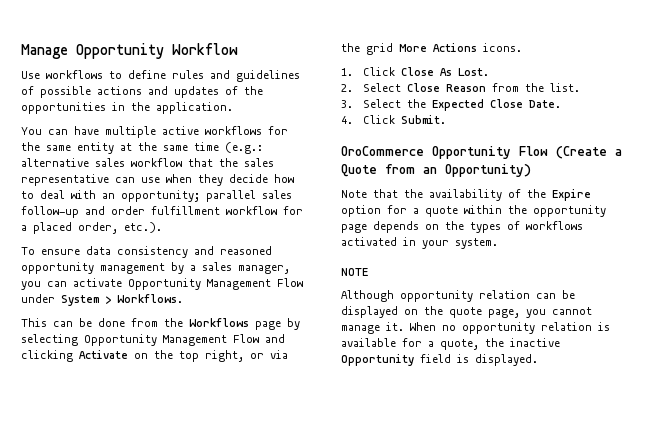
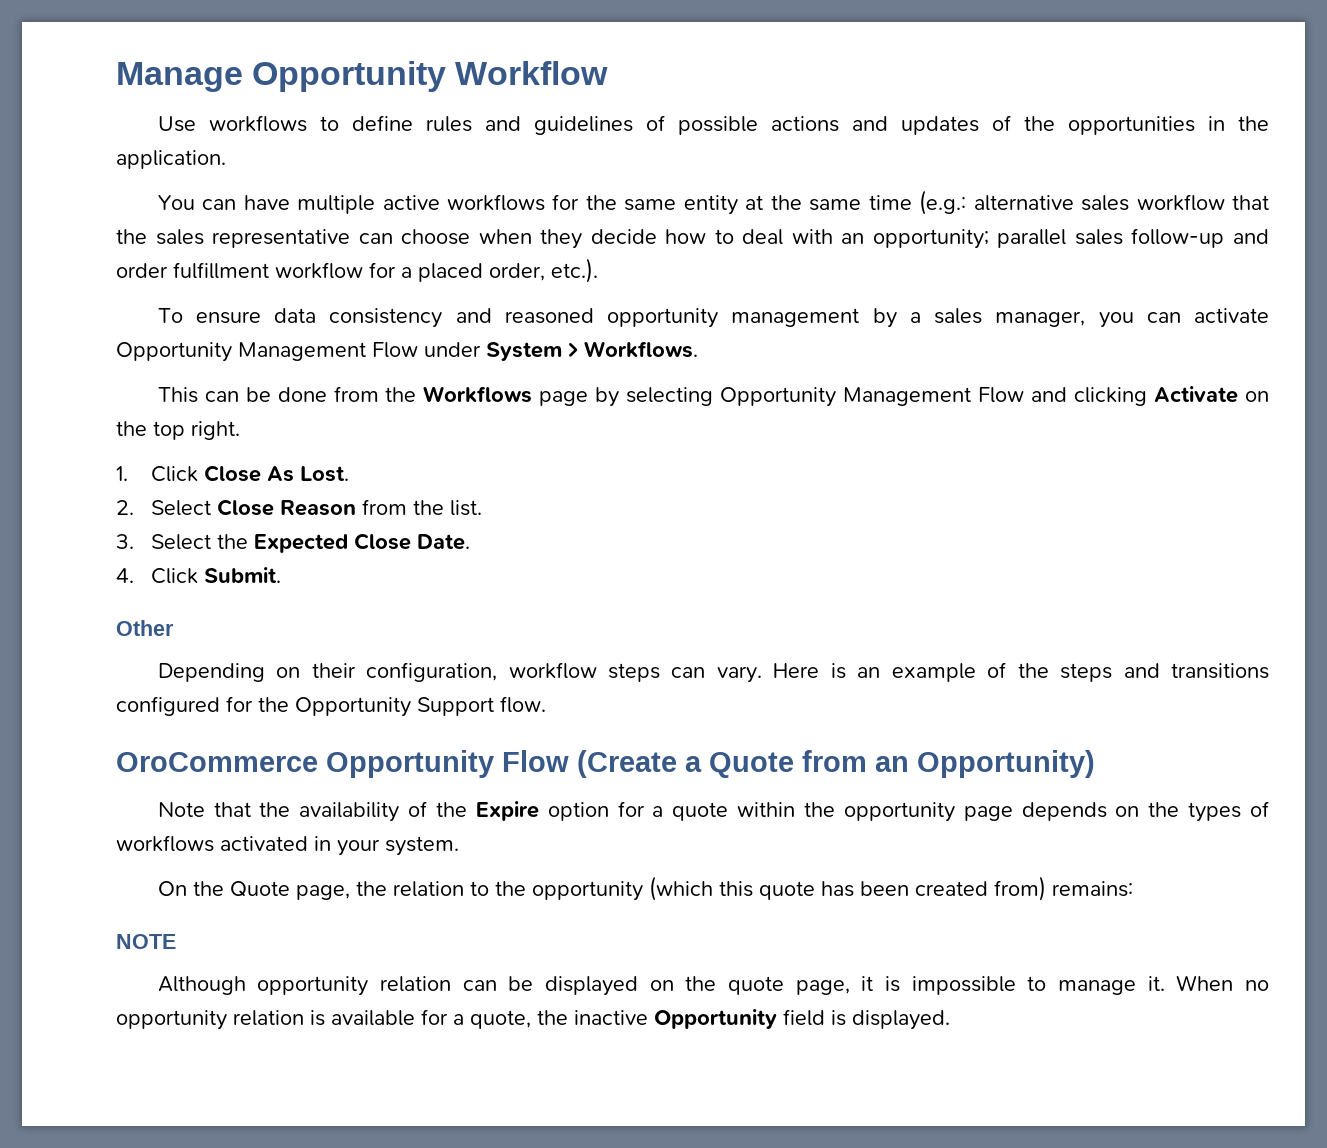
[141,177,160,183] use -> [401,229,471,245] choose
[205,350,288,362] [341,43,522,55] right, or via the grid More Actions icons. -> [191,421,240,440] right.
(447, 119) none -> [116,620,174,636] [157,662,1270,683] [116,696,546,717] // Other // Depending on their configuration, workflow steps can vary. Here is an example of the steps and transitions configured for the Opportunity Support flow.
(498, 243) none -> [157,876,1133,901] // On the Quote page, the relation to the opportunity (which this quote has been created from) remains:
[526,307,592,318] you cannot -> [861,976,1047,995] it is impossible to

